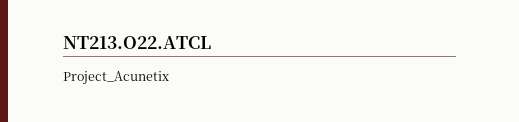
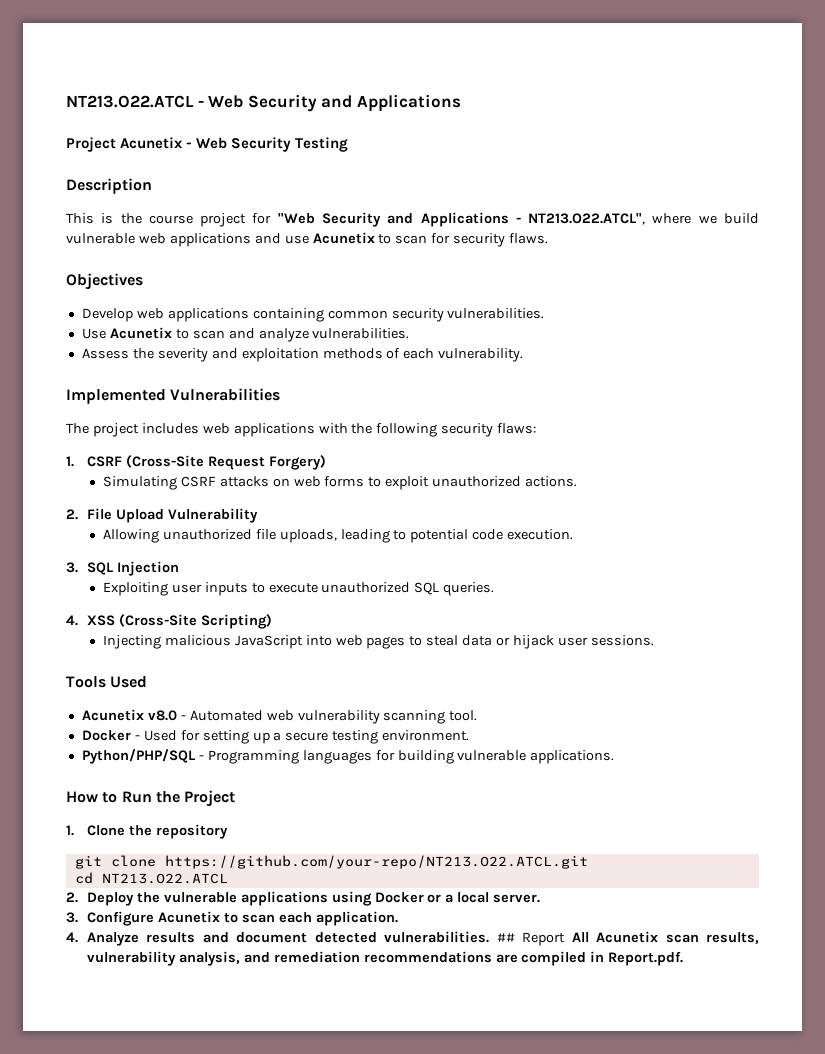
[63,36,211,49] [63,71,169,85] NT213.O22.ATCL // Project_Acunetix -> [66,94,461,112] [66,137,349,152] [66,178,152,194] [66,212,760,227] [66,232,549,247] [66,273,143,290] [81,308,545,322] [81,327,410,342] [81,348,524,362] [66,388,281,404] [66,423,537,437] [66,455,326,470] [102,476,578,490] [66,508,258,523] [102,529,574,543] [66,561,179,576] [102,582,495,596] [66,614,272,629] [102,635,654,649] [66,676,148,688] [81,709,478,724] [81,730,470,744] [81,749,615,764] [66,790,236,807] [66,824,228,839] [74,855,588,869] [74,872,228,884] [66,891,541,906] [66,911,398,926] [66,931,759,946] [86,951,684,966] NT213.O22.ATCL - Web Security and Applications // Project Acunetix - Web Security Testing // Description // This is the course project for "Web Security and Applications - NT213.O22.ATCL", where we build vulnerable web applications and use Acunetix to scan for security flaws. // Objectives // Develop web applications containing common security vulnerabilities. // Use Acunetix to scan and analyze vulnerabilities. // Assess the severity and exploitation methods of each vulnerability. // Implemented Vulnerabilities // The project includes web applications with the following security flaws: // 1. CSRF (Cross-Site Request Forgery) // Simulating CSRF attacks on web forms to exploit unauthorized actions. // 2. File Upload Vulnerability // Allowing unauthorized file uploads, leading to potential code execution. // 3. SQL Injection // Exploiting user inputs to execute unauthorized SQL queries. // 4. XSS (Cross-Site Scripting) // Injecting malicious JavaScript into web pages to steal data or hijack user sessions. // Tools Used // Acunetix v8.0 - Automated web vulnerability scanning tool. // Docker - Used for setting up a secure testing environment. // Python/PHP/SQL - Programming languages for building vulnerable applications. // How to Run the Project // 1. Clone the repository // git clone https://github.com/your-repo/NT213.O22.ATCL.git // cd NT213.O22.ATCL // 2. Deploy the vulnerable applications using Docker or a local server. // 3. Configure Acunetix to scan each application. // 4. Analyze results and document detected vulnerabilities. ## Report All Acunetix scan results, vulnerability analysis, and remediation recommendations are compiled in Report.pdf.

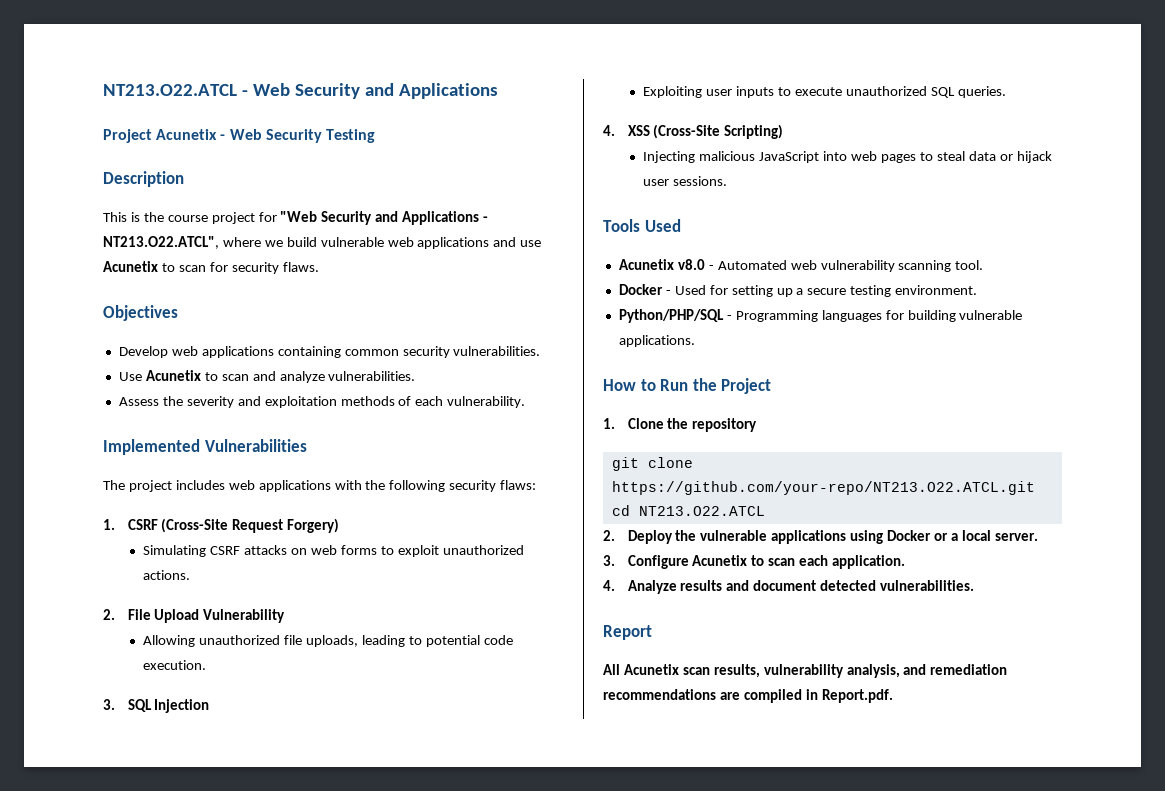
[496,933,515,942] ## -> (975, 585) //
(566, 939) none -> (652, 632) //

